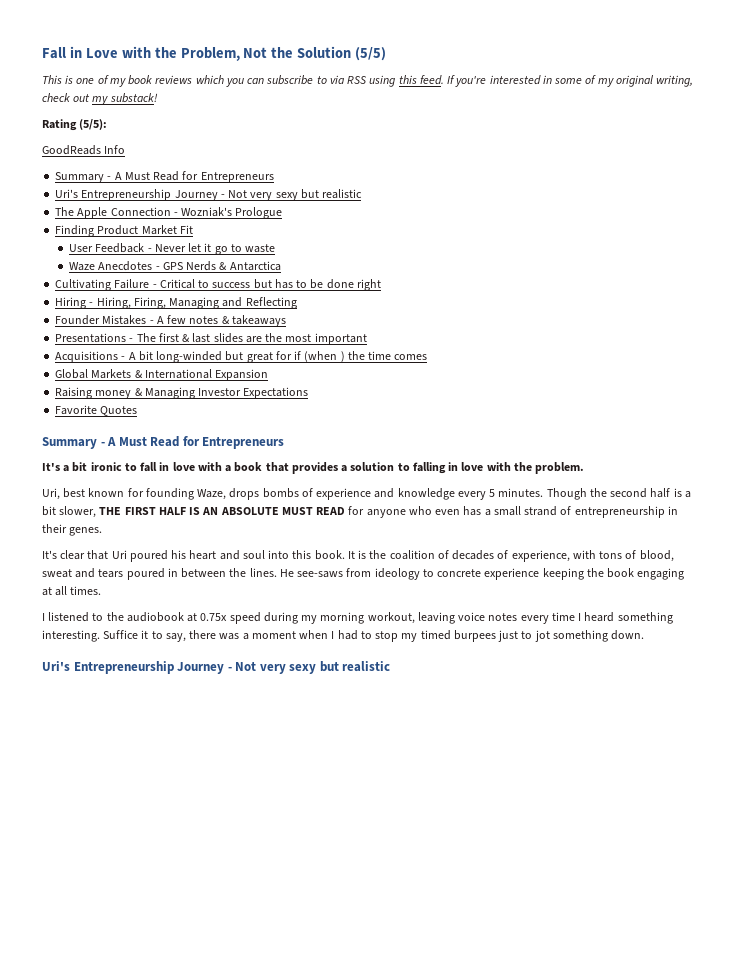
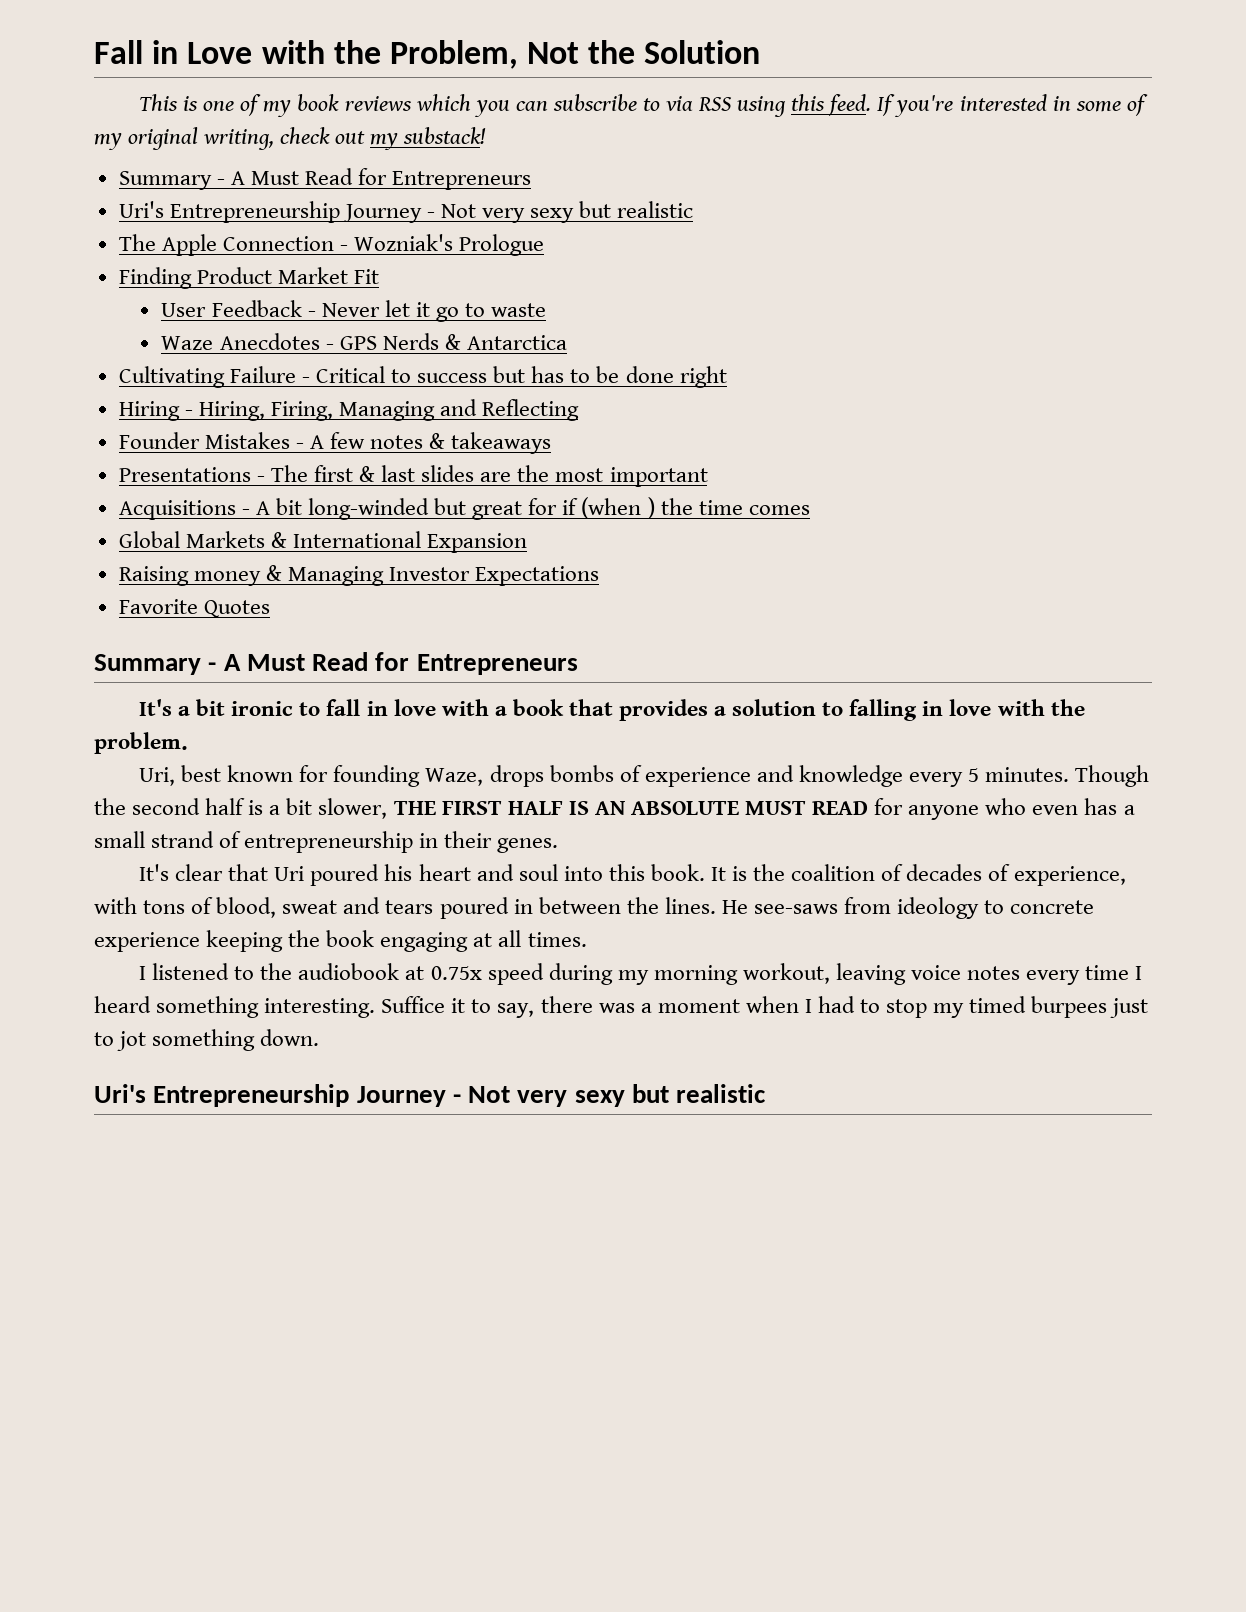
[355,47,387,61] (5/5) -> (761, 52) none
[42,119,108,131] [42,145,126,155] // Rating (5/5): // GoodReads Info -> (487, 135) none

